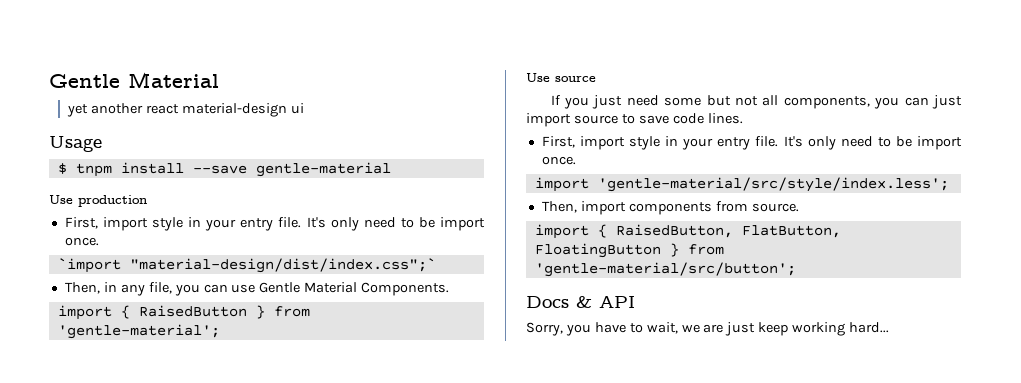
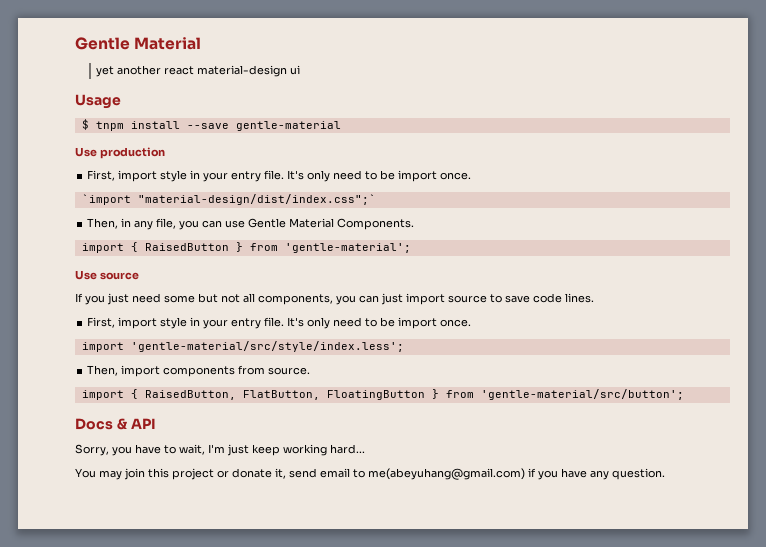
[681,324,724,333] we are -> [208,444,225,453] I'm
(890, 327) none -> [75,468,665,480] // You may join this project or donate it, send email to me(abeyuhang@gmail.com) if you have any question.

